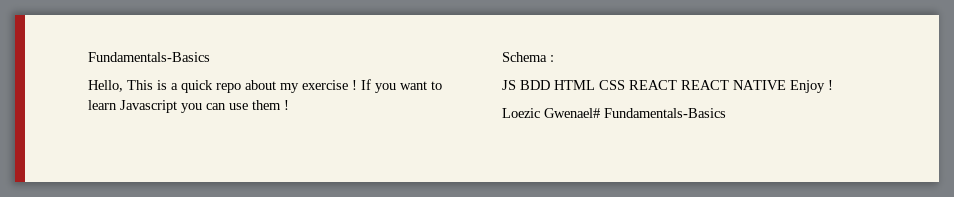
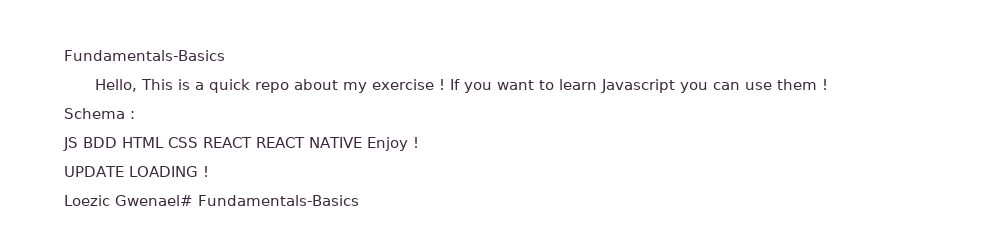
(833, 85) none -> [64,166,209,177] // UPDATE LOADING !

